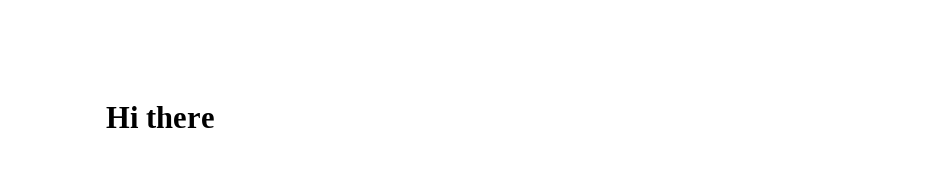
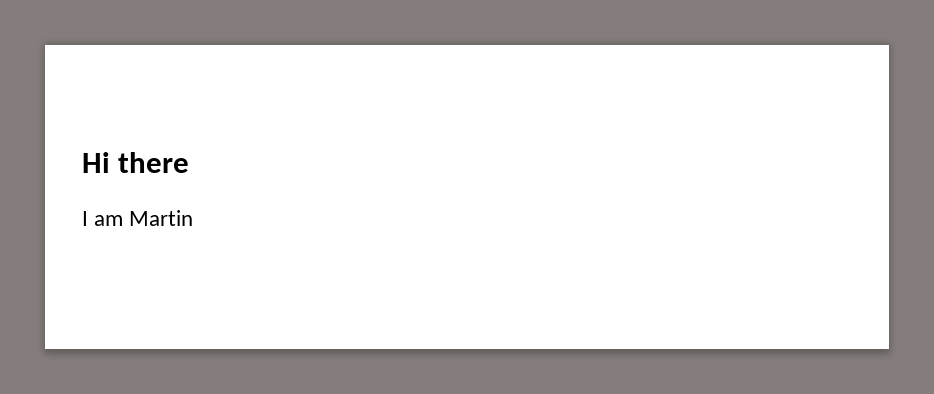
(216, 117) none -> [82,210,194,226] // I am Martin

